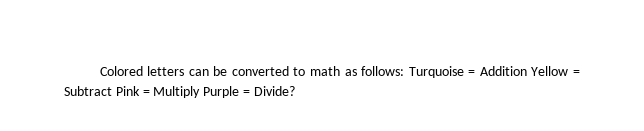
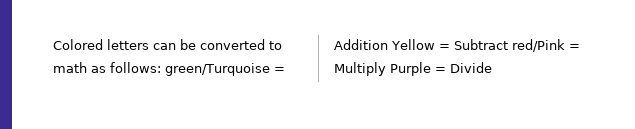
[408,66,464,78] Turquoise -> [165,63,270,76] green/Turquoise
[115,86,140,96] Pink -> [511,39,565,52] red/Pink
[253,86,295,96] Divide? -> [450,62,492,73] Divide

